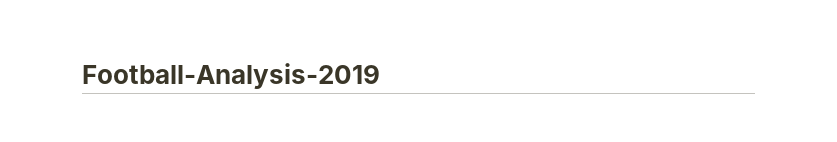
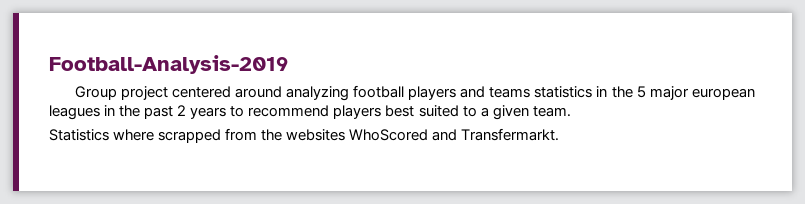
(380, 76) none -> [74,85,755,101] [49,105,571,120] [49,128,560,143] // Group project centered around analyzing football players and teams statistics in the 5 major european leagues in the past 2 years to recommend players best suited to a given team. // Statistics where scrapped from the websites WhoScored and Transfermarkt.

